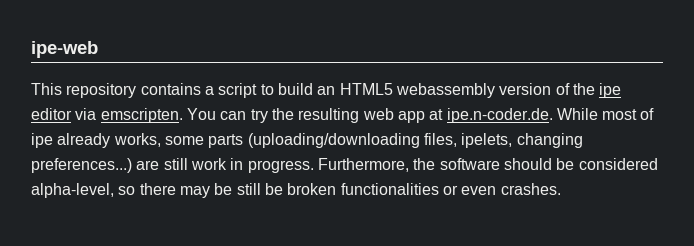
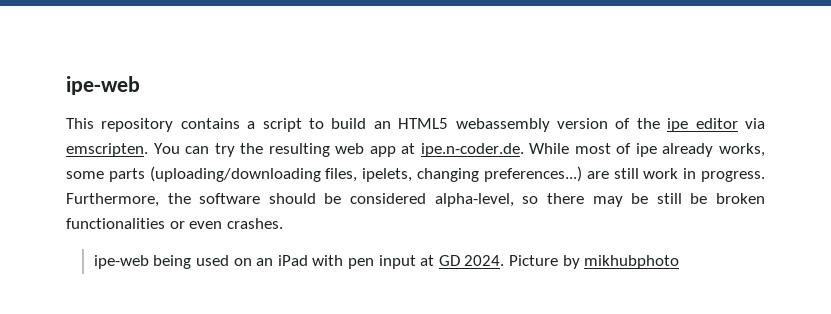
(561, 189) none -> [93,255,680,269] // ipe-web being used on an iPad with pen input at GD 2024. Picture by mikhubphoto

